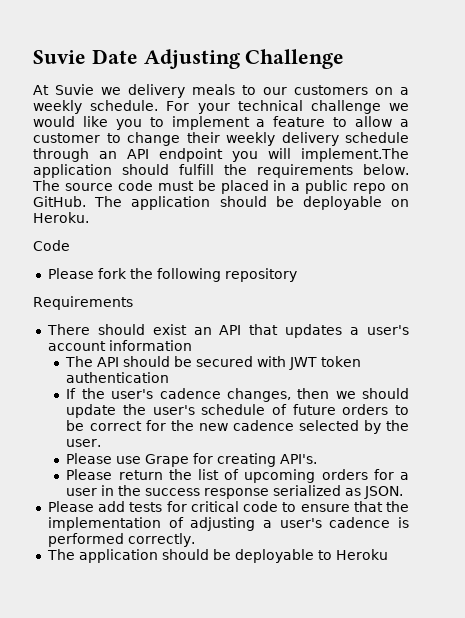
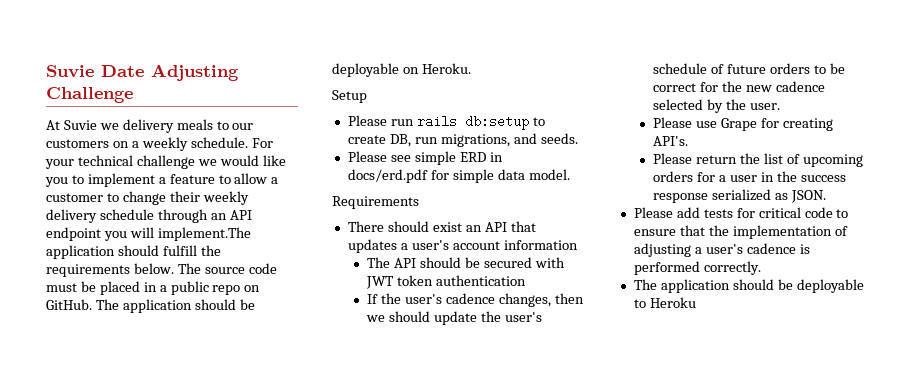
[33,240,70,251] [47,268,297,282] Code // Please fork the following repository -> [332,90,367,103] [347,115,545,130] [347,133,578,147] [347,151,503,165] [347,169,570,183] Setup // Please run rails db:setup to create DB, run migrations, and seeds. // Please see simple ERD in docs/erd.pdf for simple data model.

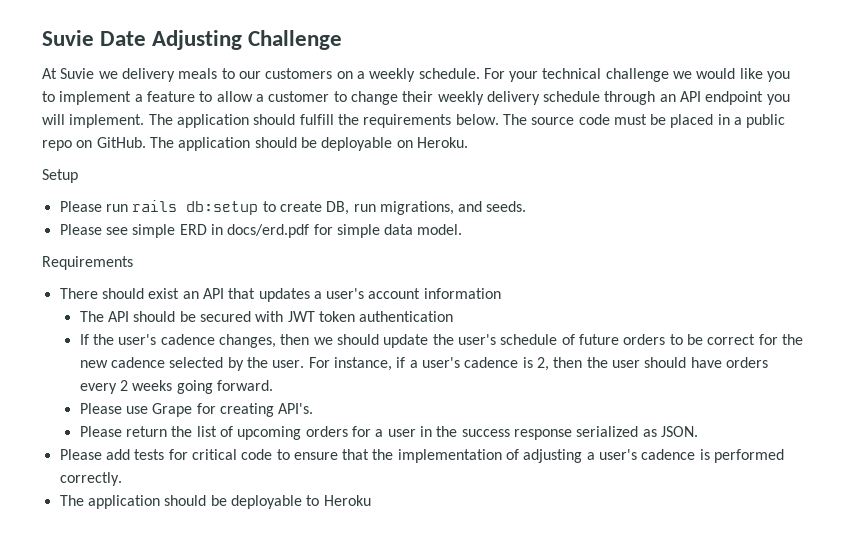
[157,227,251,241] implement.The -> [69,114,173,128] implement. The
(781, 106) none -> [308,357,768,371] [79,380,274,394] For instance, if a user's cadence is 2, then the user should have orders every 2 weeks going forward.

